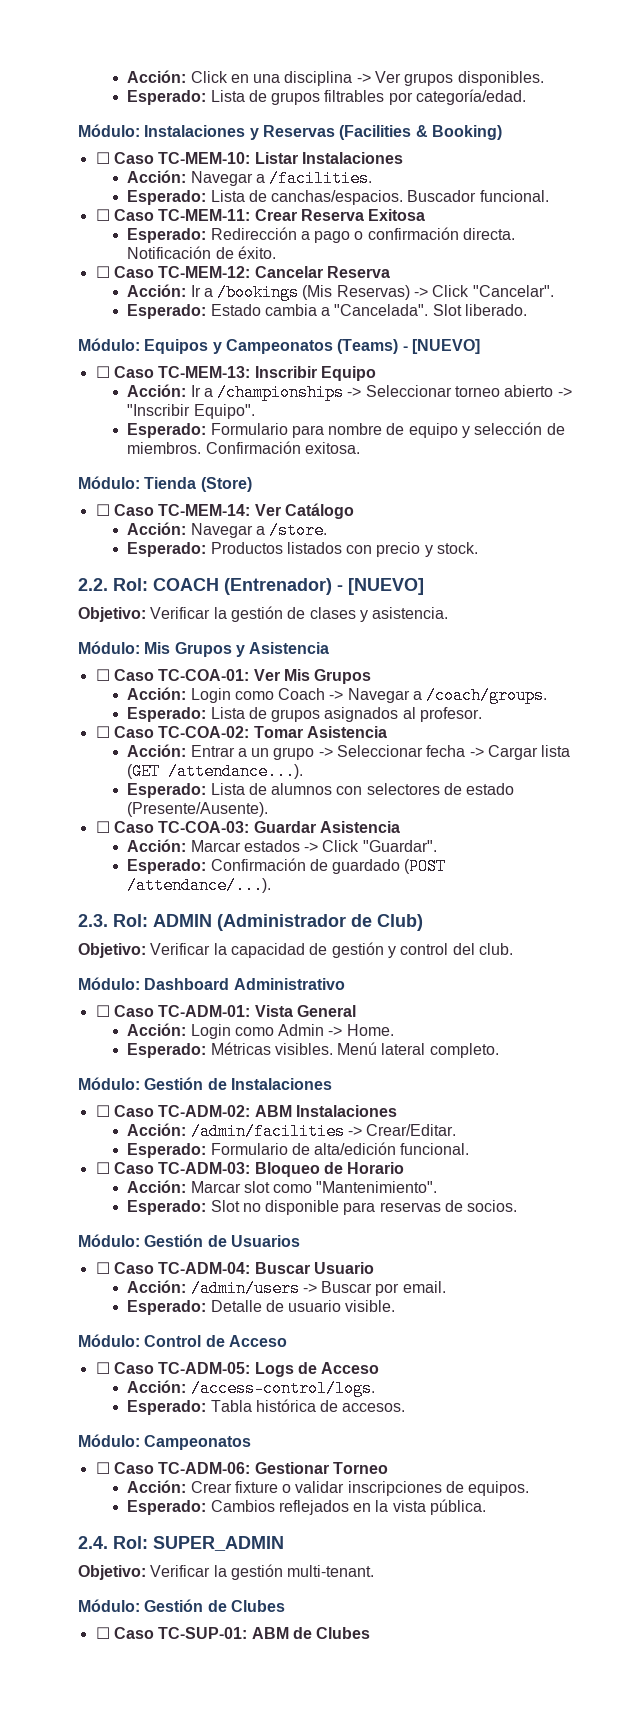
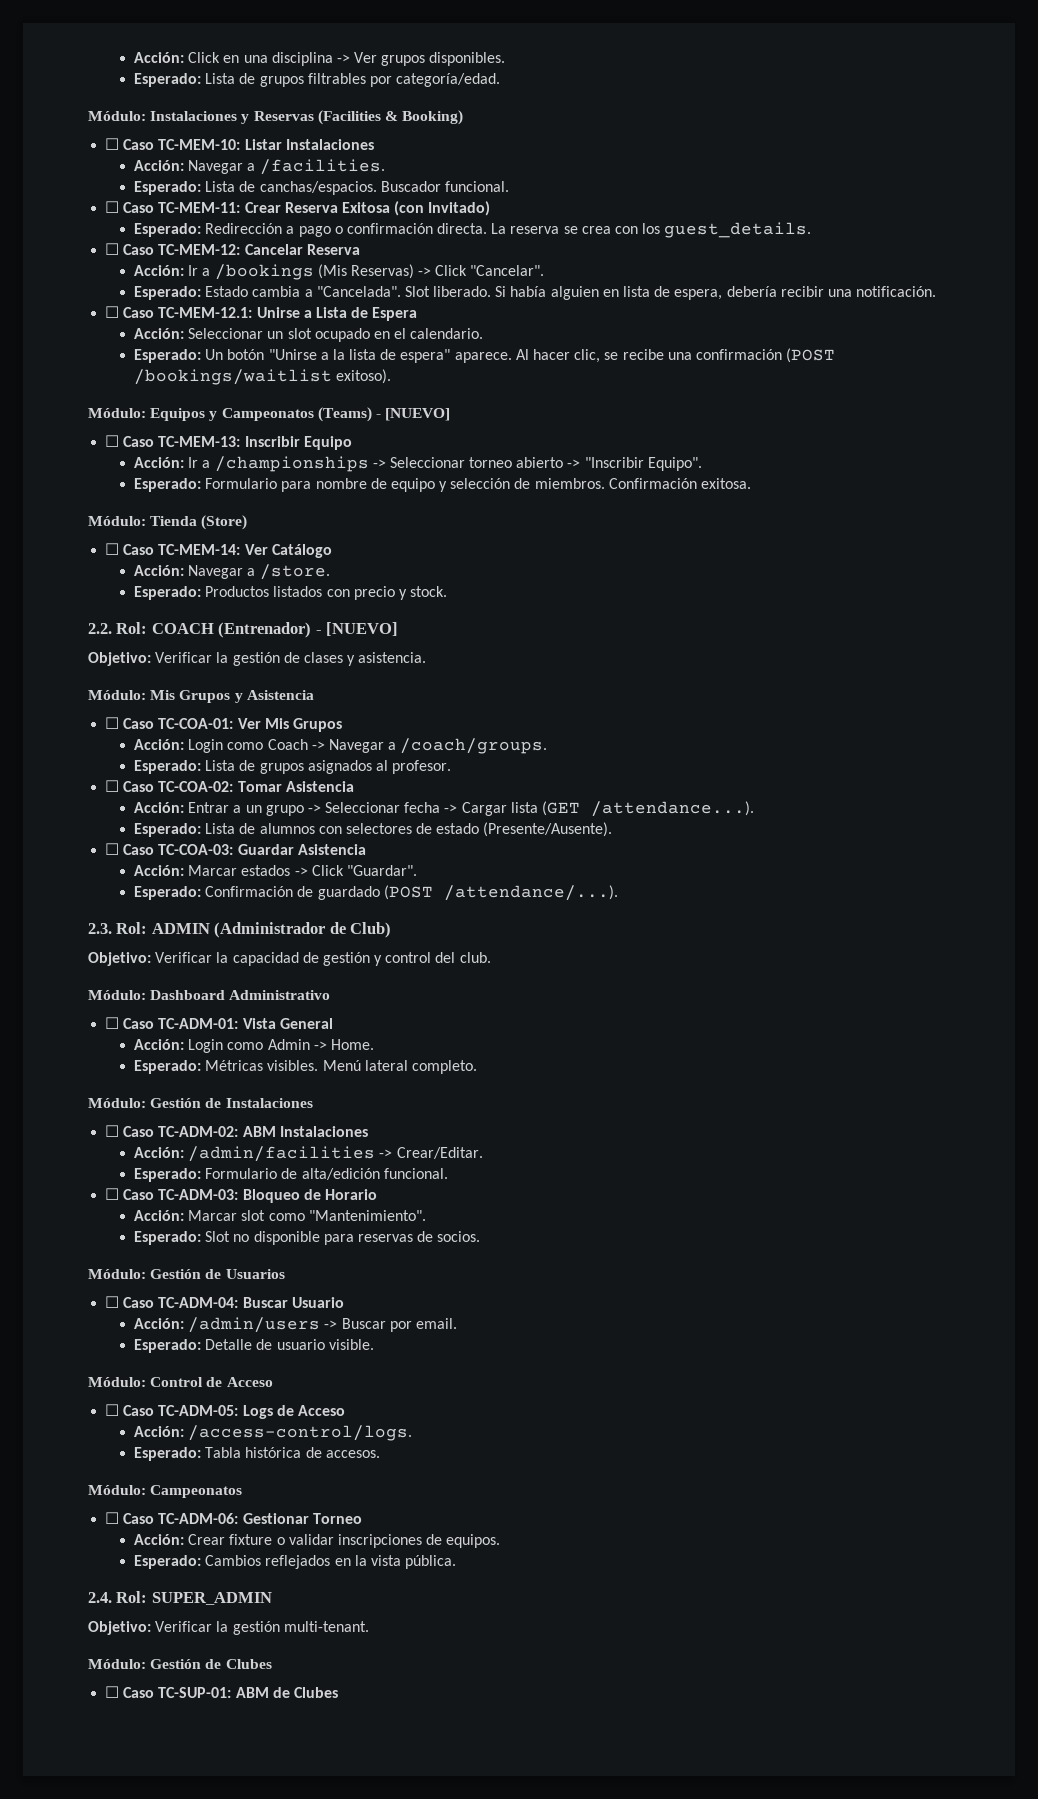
(426, 215) none -> [394,201,491,216] (con Invitado)
[127,246,276,259] Notificación de éxito. -> [491,222,812,238] La reserva se crea con los guest_details.
(528, 310) none -> [495,286,937,300] [105,306,418,321] [133,328,484,342] [133,348,836,363] [133,369,392,385] Si había alguien en lista de espera, debería recibir una notificación. // ☐ Caso TC-MEM-12.1: Unirse a Lista de Espera // Acción: Seleccionar un slot ocupado en el calendario. // Esperado: Un botón "Unirse a la lista de espera" aparece. Al hacer clic, se recibe una confirmación (POST /bookings/waitlist exitoso).

